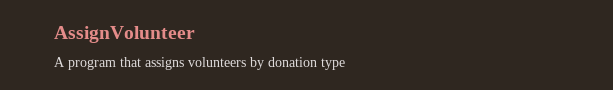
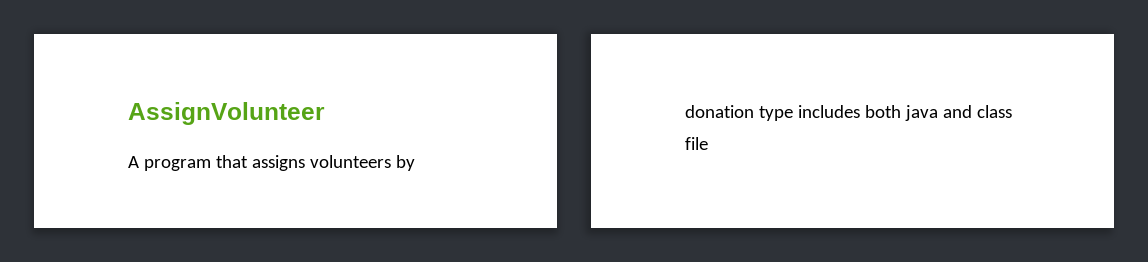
(345, 64) none -> [797,105,1012,121] [685,137,708,150] includes both java and class file

